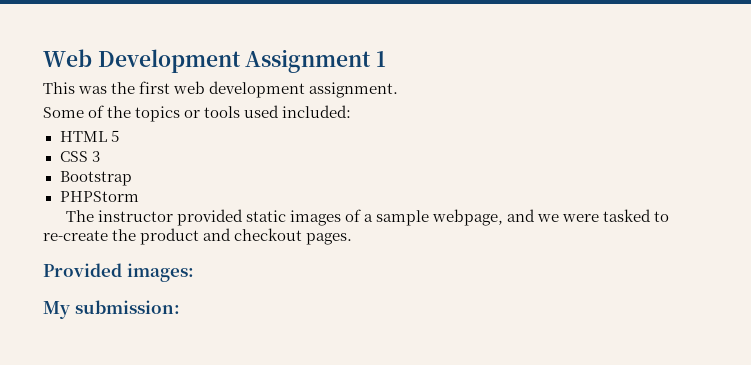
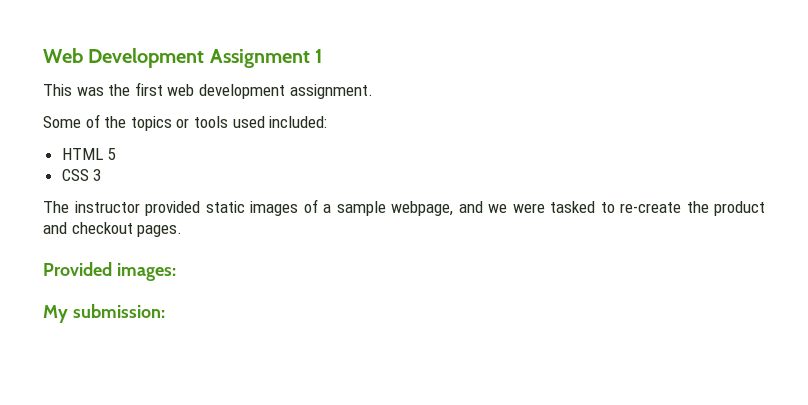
[59,171,132,186] [59,191,139,202] // Bootstrap // PHPStorm -> (102, 175) none

